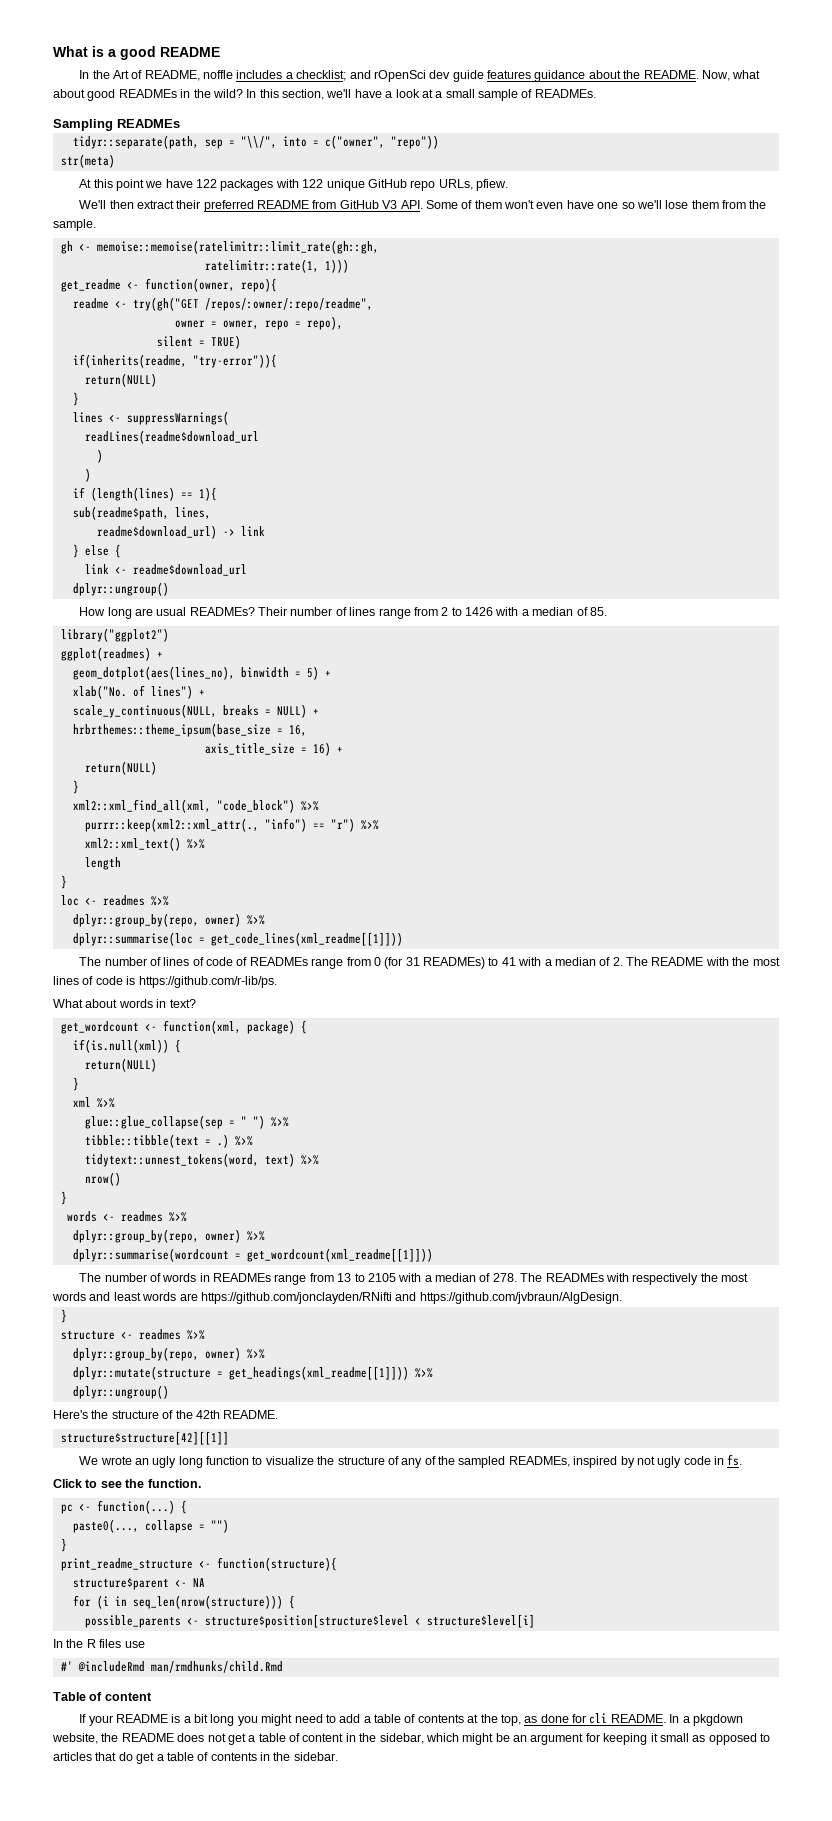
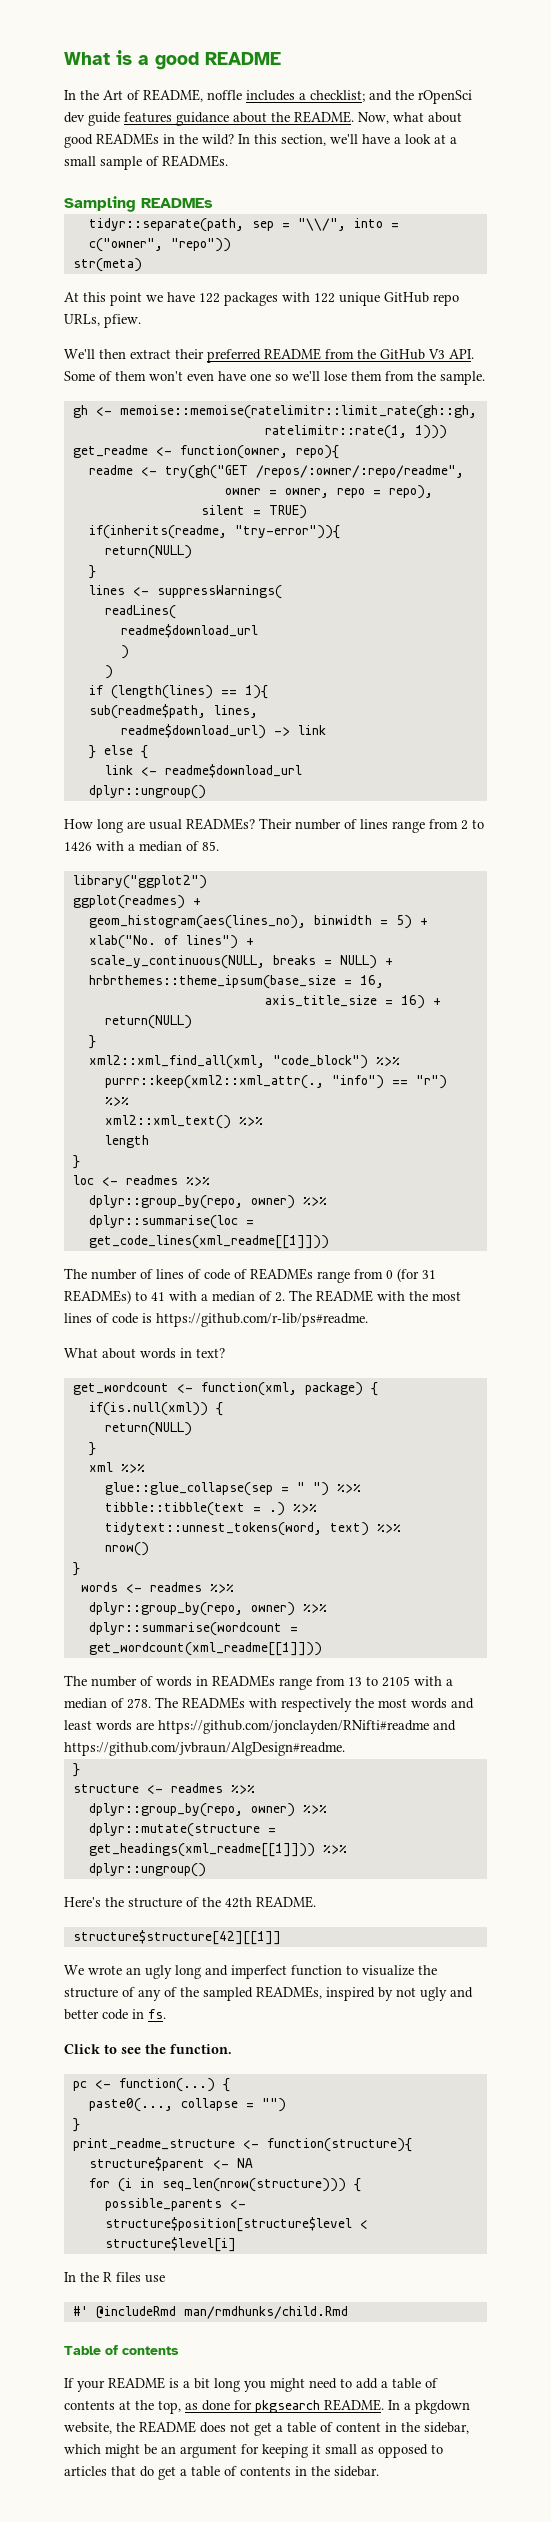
(371, 74) none -> [395,90,414,100] the
(337, 204) none -> [357,349,376,359] the
[84,430,259,444] readLines(readme$download_url -> [104,605,176,619] [120,624,258,638] readLines( // readme$download_url
[72,666,235,680] geom_dotplot(aes(lines_no), -> [88,915,306,929] geom_histogram(aes(lines_no),
[138,976,277,988] https://github.com/r-lib/ps. -> [156,1313,368,1327] https://github.com/r-lib/ps#readme.
[200,1292,622,1304] https://github.com/jonclayden/RNifti and https://github.com/jvbraun/AlgDesign. -> [158,1720,456,1734] [64,1742,345,1756] https://github.com/jonclayden/RNifti#readme and https://github.com/jvbraun/AlgDesign#readme.
(203, 1462) none -> [205,1965,287,1979] and imperfect
(682, 1462) none -> [450,1987,473,1998] [64,2009,99,2020] and better
[104,1692,152,1701] content -> [122,2346,179,2355] contents
[589,1713,608,1724] cli -> [255,2400,320,2413] pkgsearch

